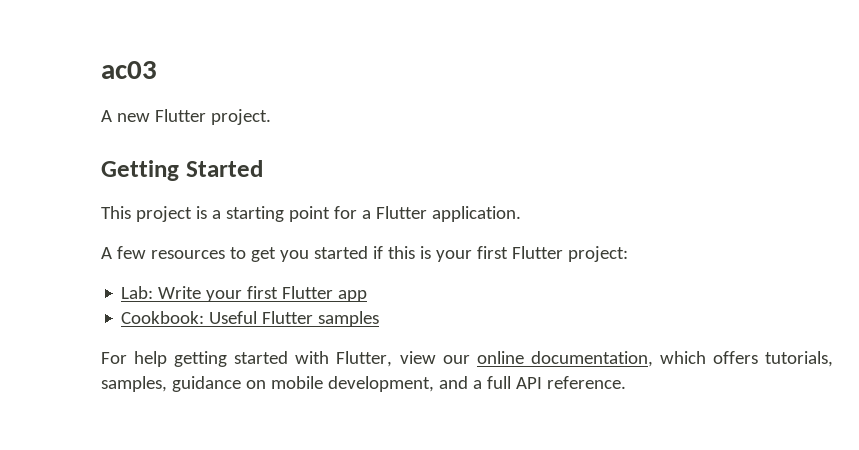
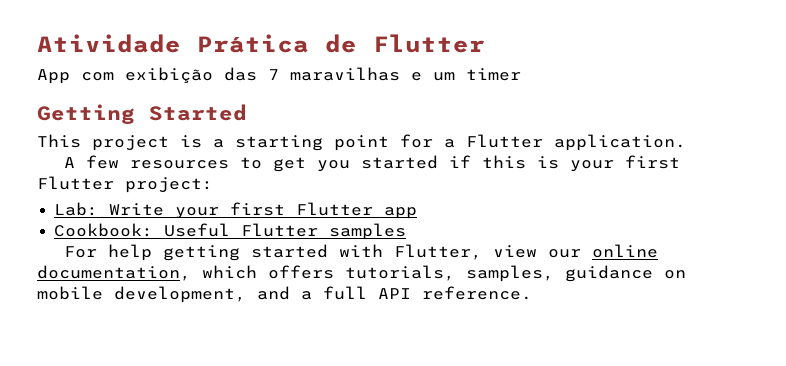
[101,61,157,79] [101,109,271,125] ac03 // A new Flutter project. -> [37,34,485,53] [37,67,521,84] Atividade Prática de Flutter // App com exibição das 7 maravilhas e um timer

